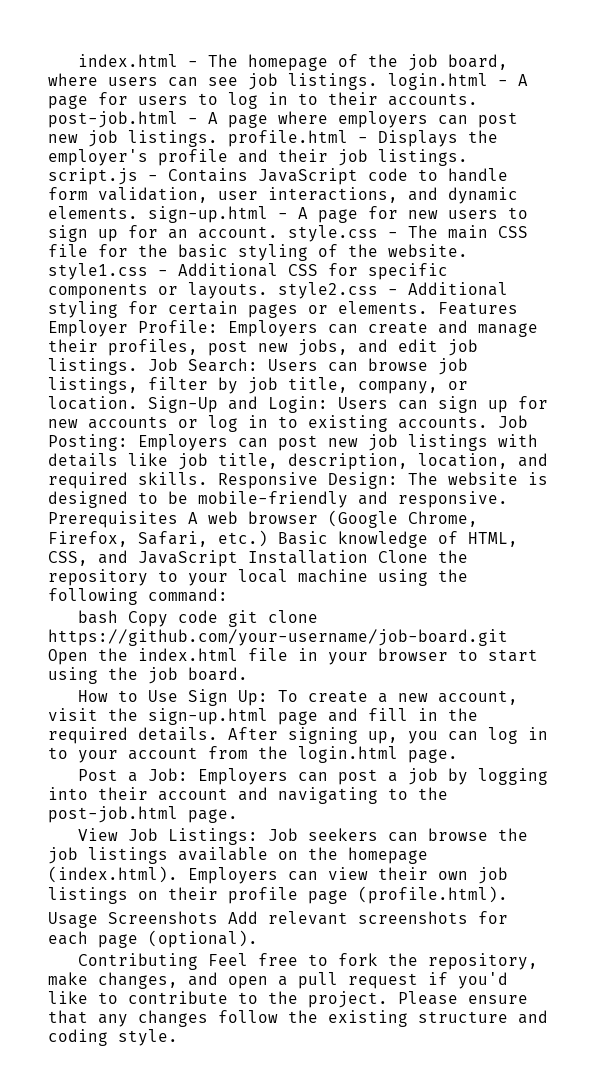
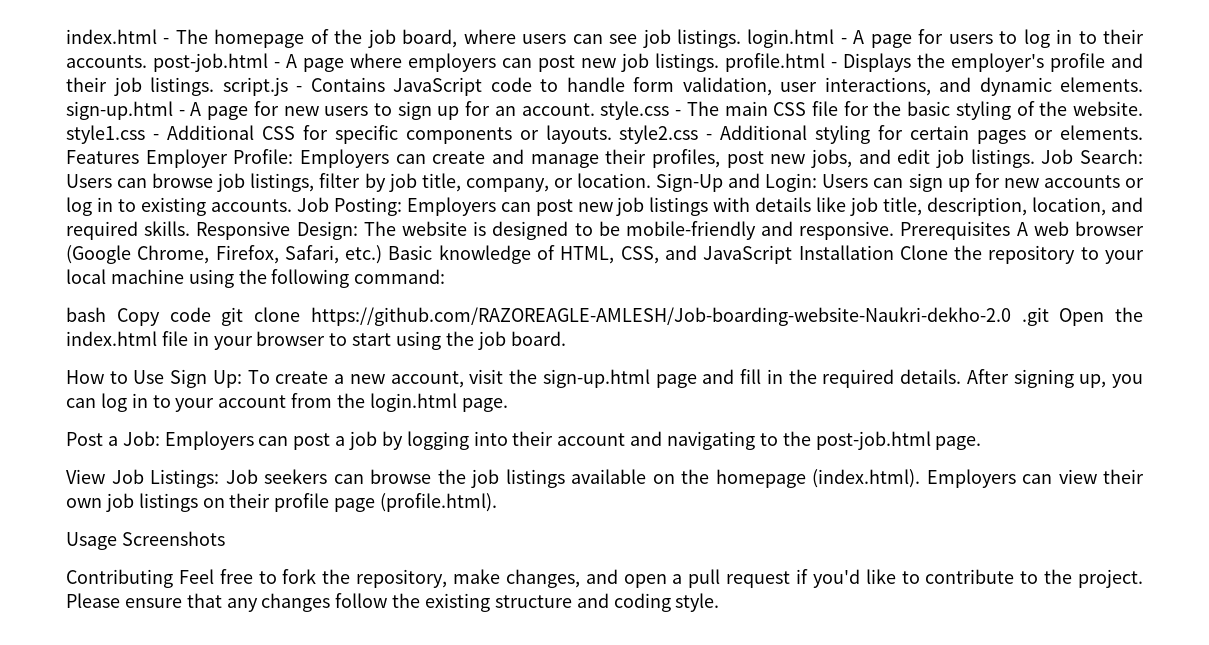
[48,629,508,646] https://github.com/your-username/job-board.git -> [310,307,1049,326] https://github.com/RAZOREAGLE-AMLESH/Job-boarding-website-Naukri-dekho-2.0 .git
[228,911,508,925] [48,930,258,948] Add relevant screenshots for each page (optional). -> (225, 538) none

